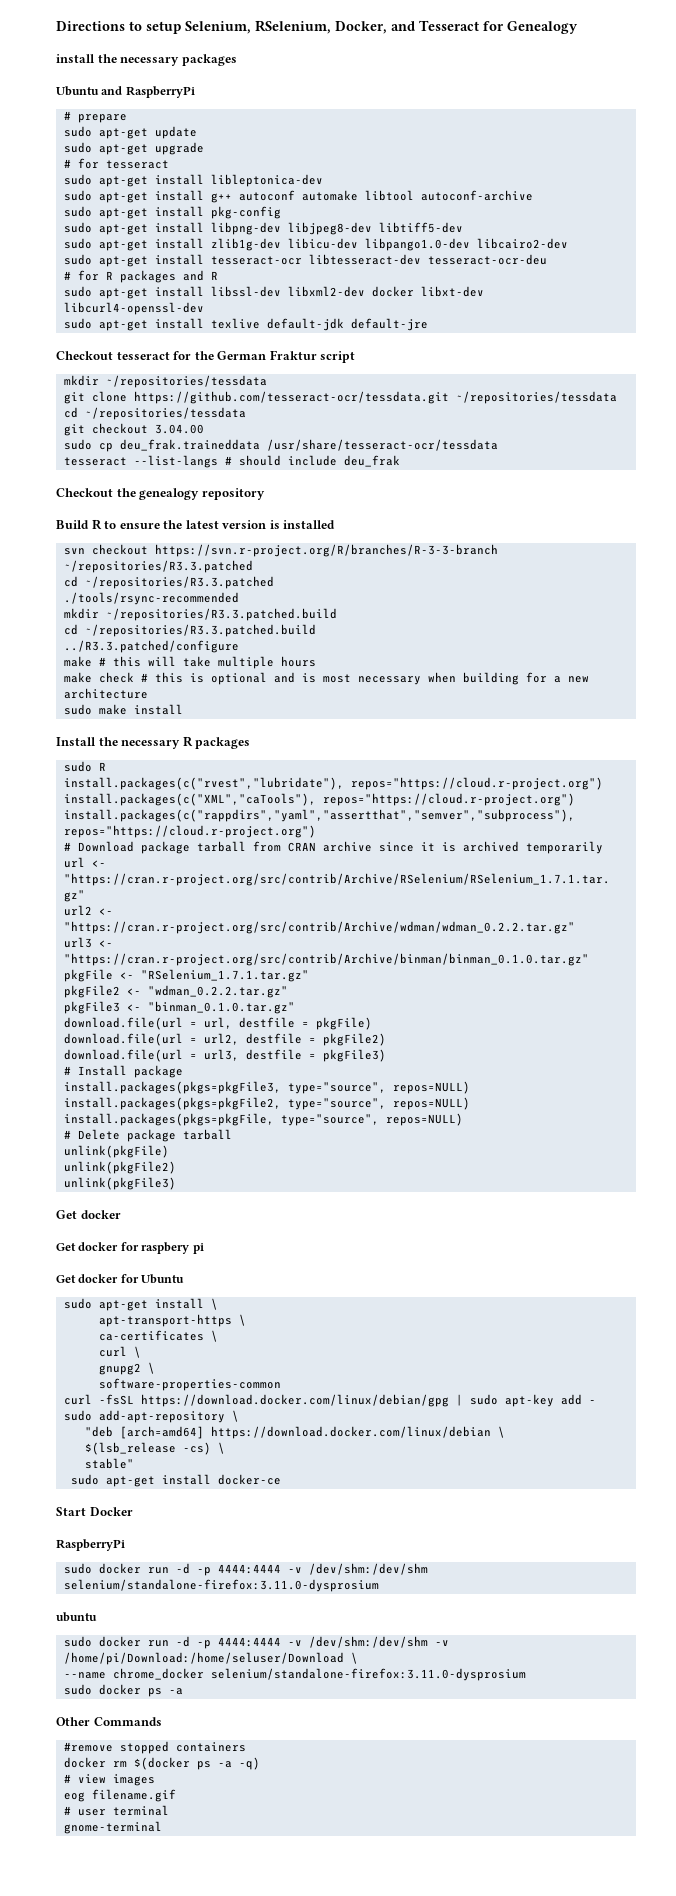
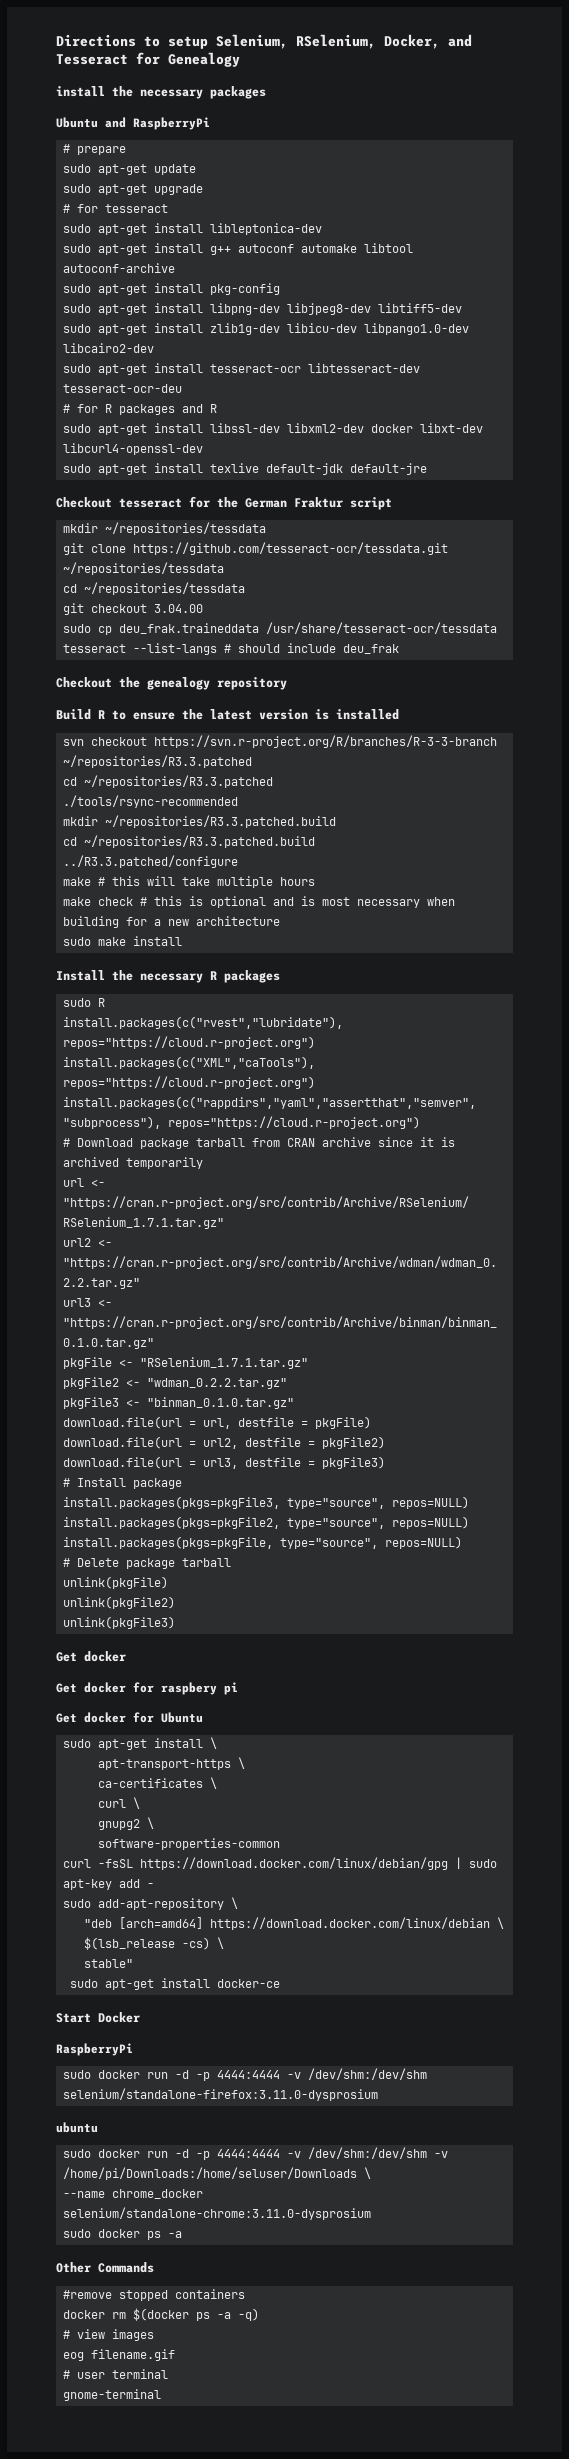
[63,1652,344,1665] /home/pi/Download:/home/seluser/Download -> [63,2167,358,2180] /home/pi/Downloads:/home/seluser/Downloads
[210,1668,526,1681] selenium/standalone-firefox:3.11.0-dysprosium -> [63,2207,372,2220] selenium/standalone-chrome:3.11.0-dysprosium

